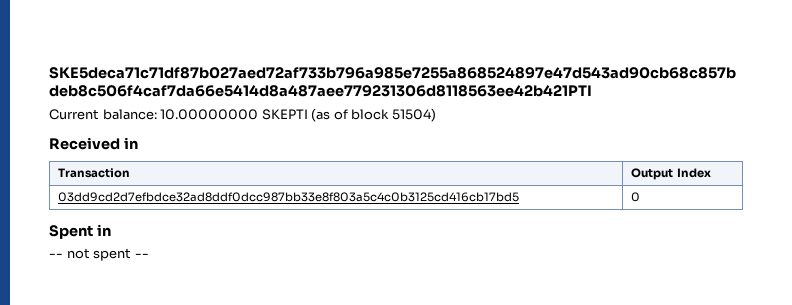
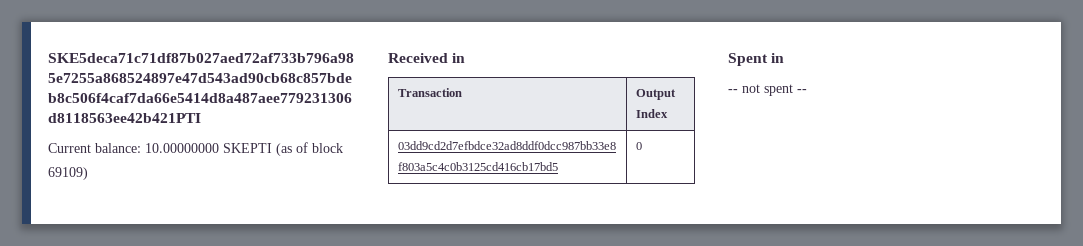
[391,108,436,122] 51504) -> [48,167,88,180] 69109)

